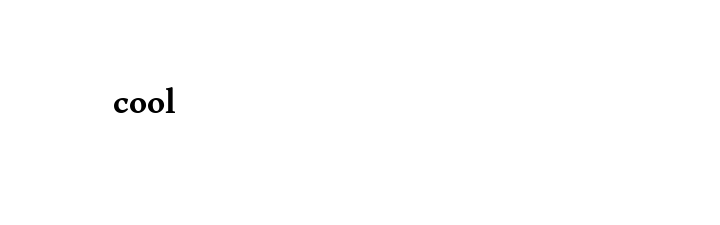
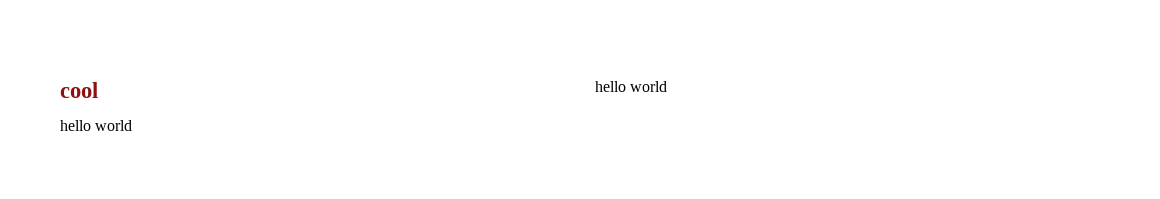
(176, 100) none -> [60,120,133,131] [595,81,668,92] // hello world // hello world

